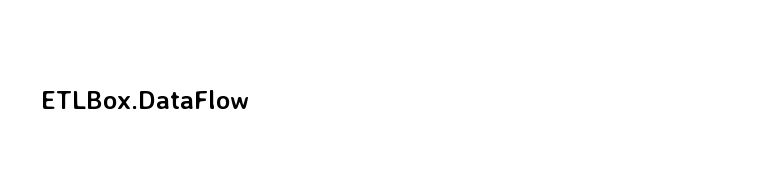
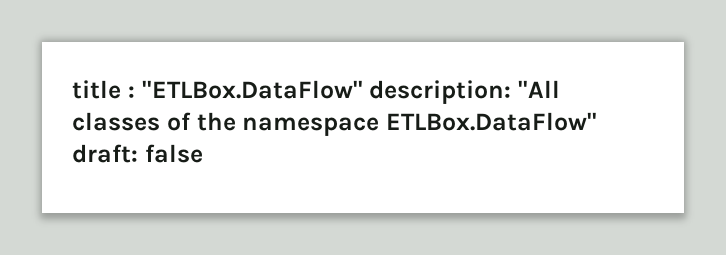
[41,90,249,109] ETLBox.DataFlow -> [72,80,560,104] [72,112,597,136] [72,144,203,163] title : "ETLBox.DataFlow" description: "All classes of the namespace ETLBox.DataFlow" draft: false

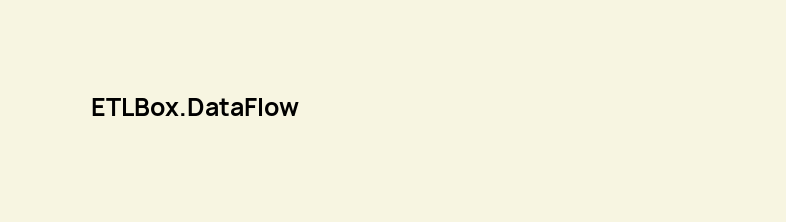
[72,80,560,104] [72,112,597,136] [72,144,203,163] title : "ETLBox.DataFlow" description: "All classes of the namespace ETLBox.DataFlow" draft: false -> [91,98,299,116] ETLBox.DataFlow

